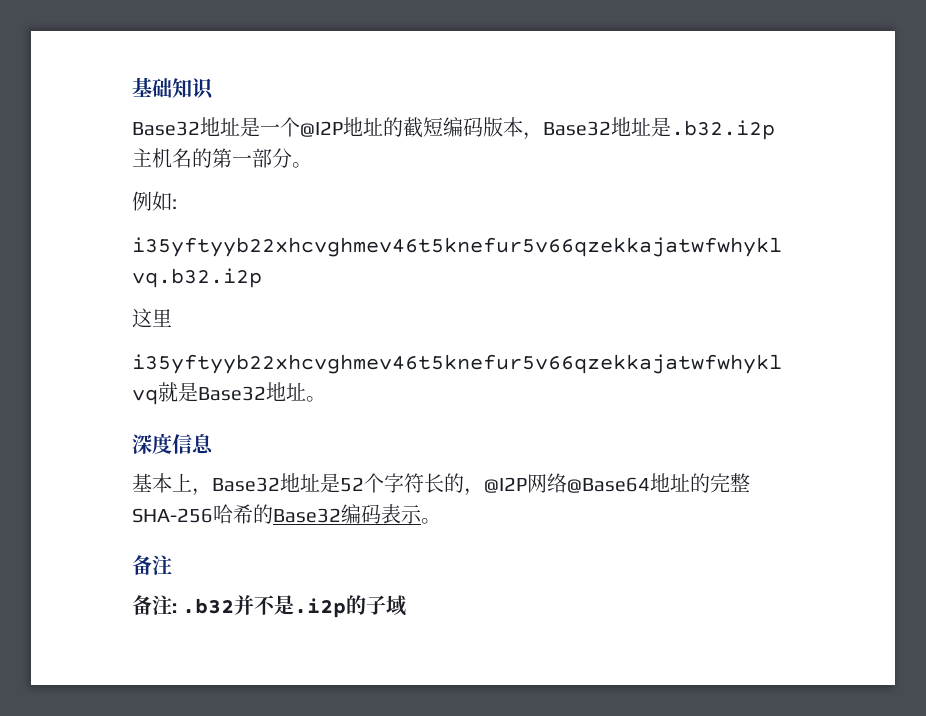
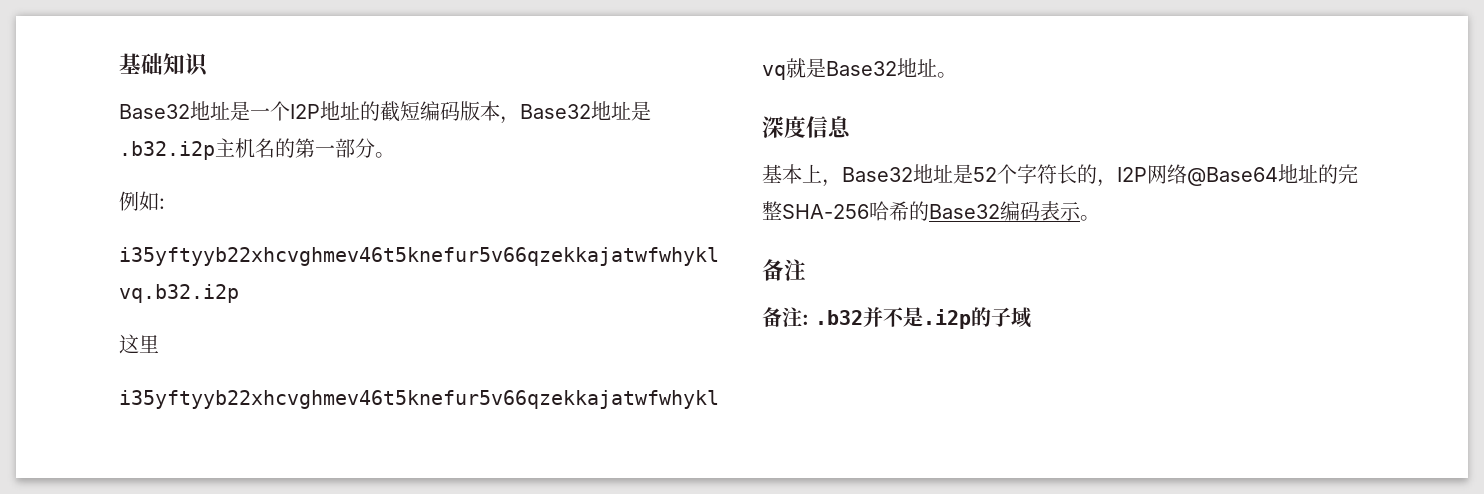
[300,121,343,137] @I2P -> [290,104,320,119] I2P
[484,477,527,493] @I2P -> [1117,167,1147,182] I2P

